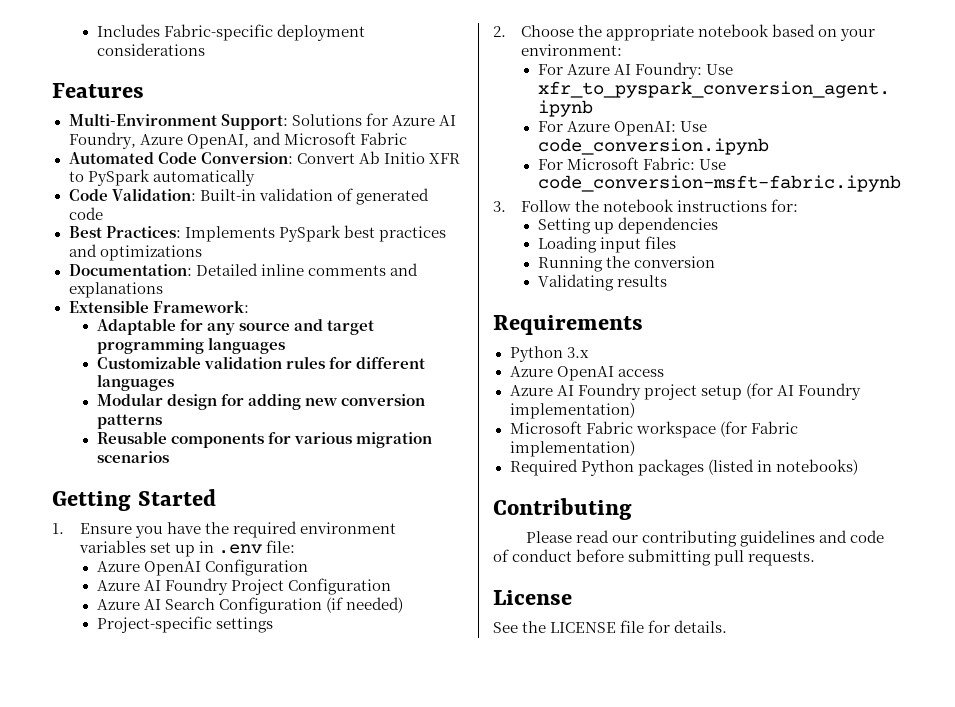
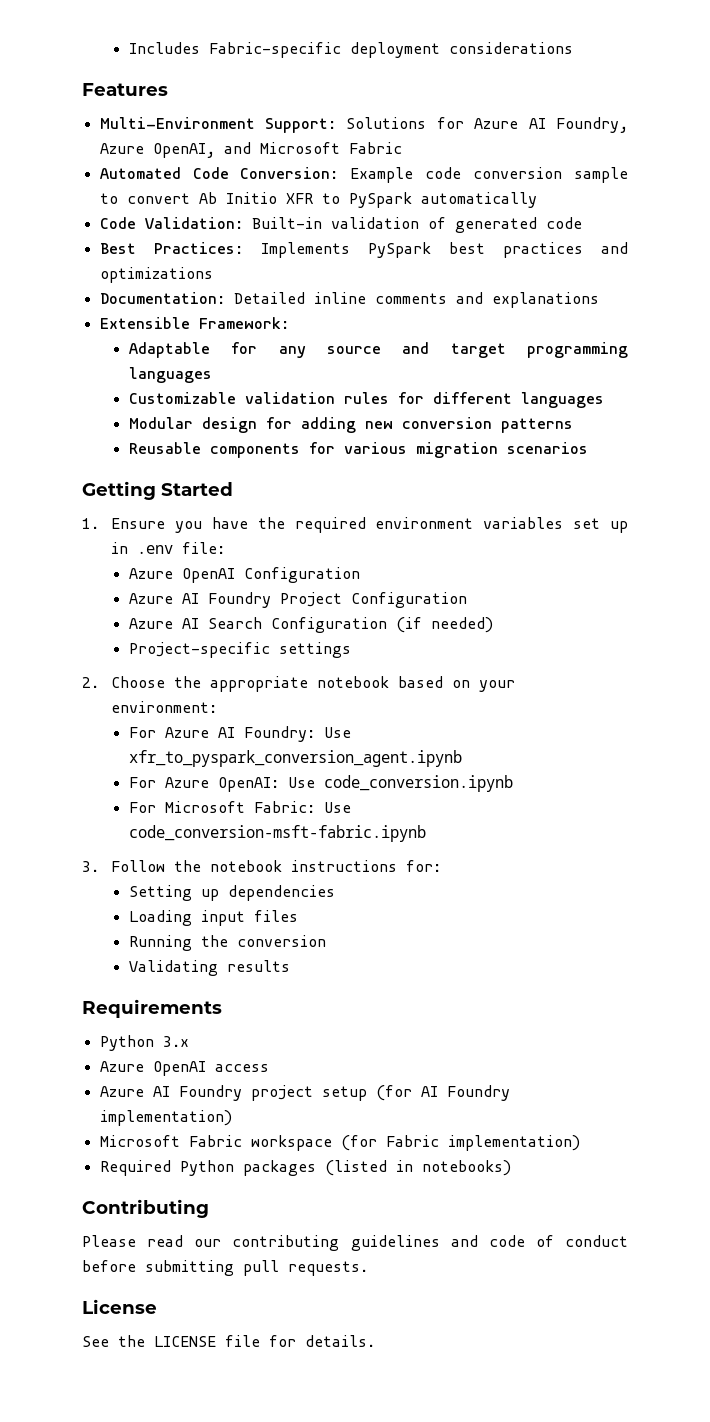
[296,153,355,164] Convert -> [350,167,628,183] [99,193,190,204] Example code conversion sample to convert

